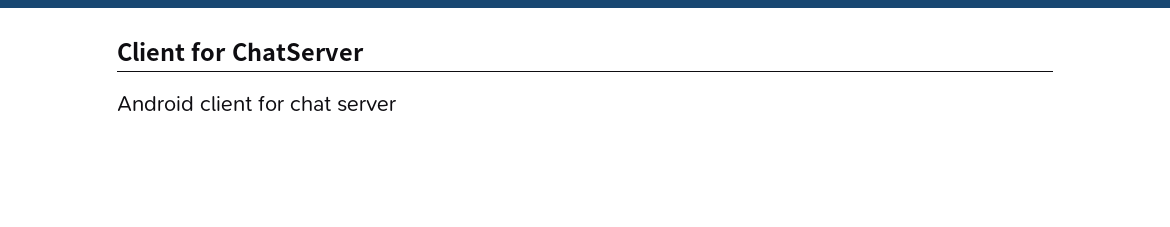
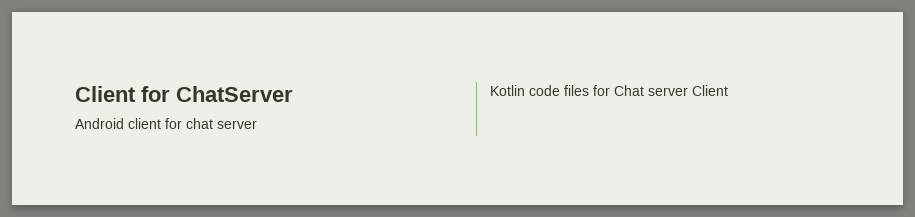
(397, 105) none -> [490,85,728,96] // Kotlin code files for Chat server Client

